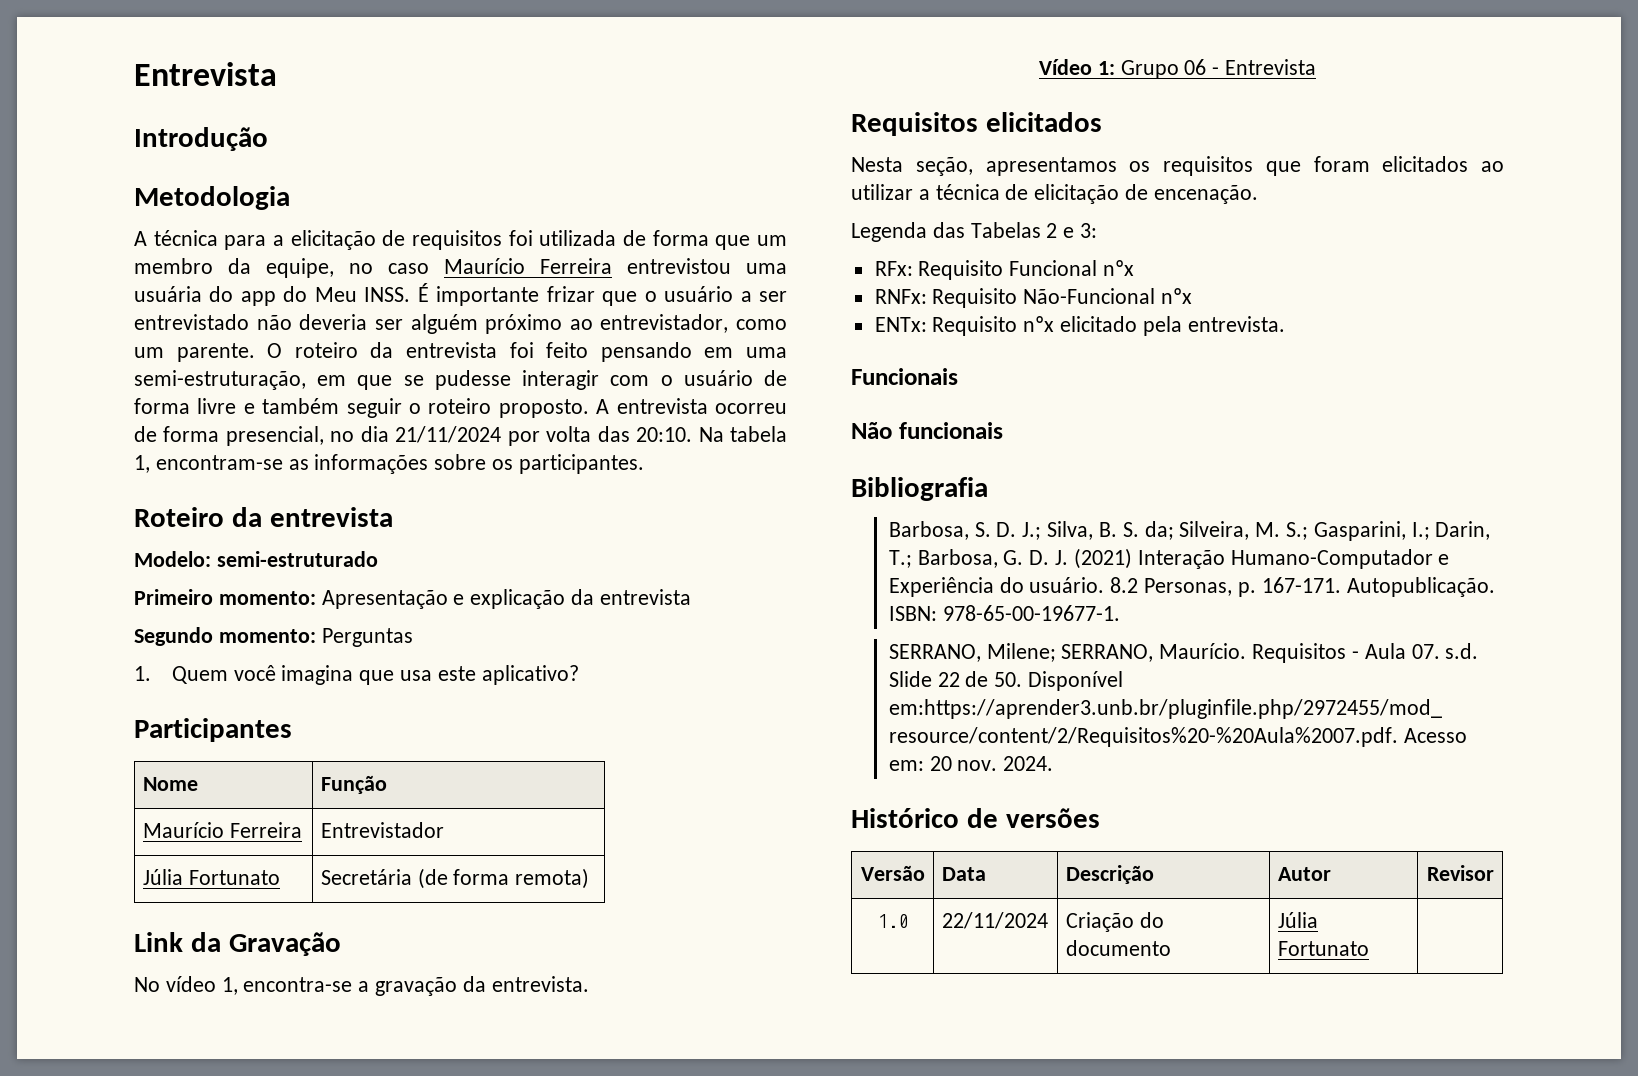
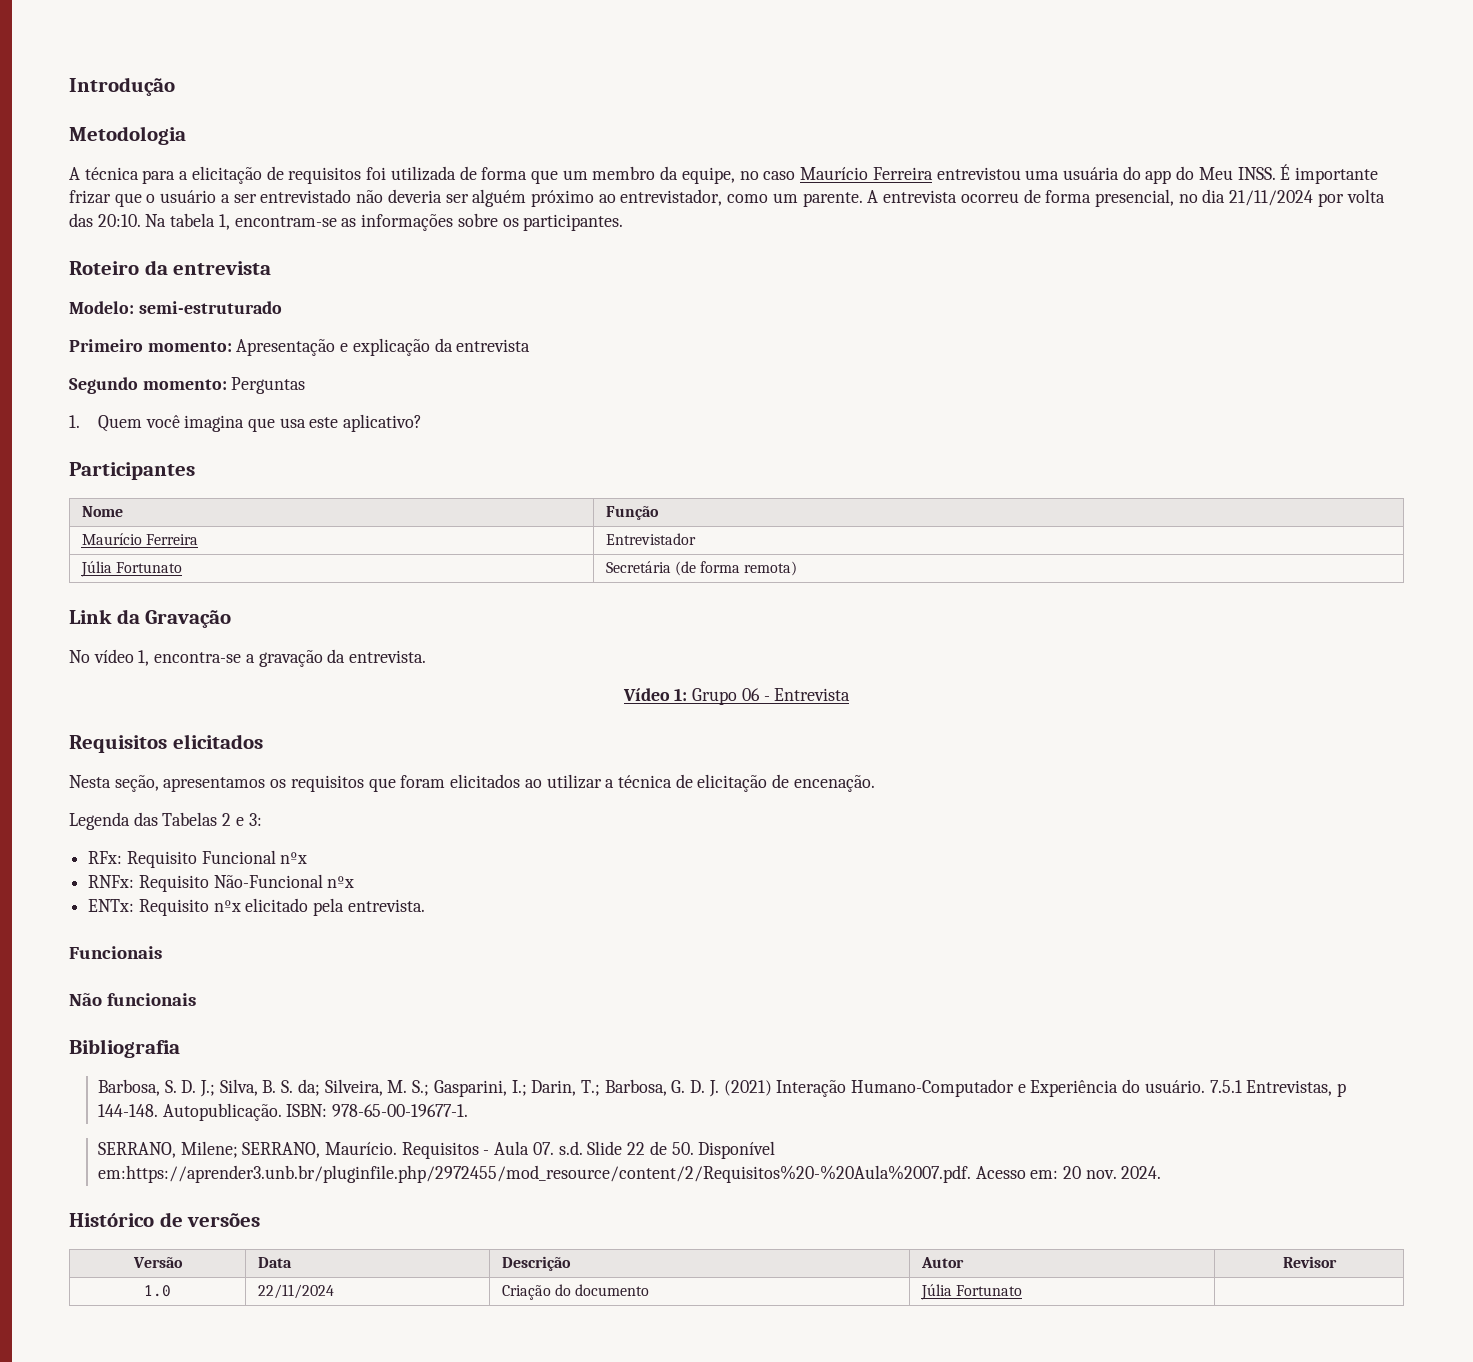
[134,62,277,86] Entrevista // -> (69, 86) none
[267,342,788,362] [134,370,787,390] [134,398,589,418] O roteiro da entrevista foi feito pensando em uma semi-estruturação, em que se pudesse interagir com o usuário de forma livre e também seguir o roteiro proposto. -> (863, 199) none
[1110,577,1341,597] 8.2 Personas, p. 167-171. -> [1209,1080,1347,1097] [97,1104,158,1117] 7.5.1 Entrevistas, p 144-148.

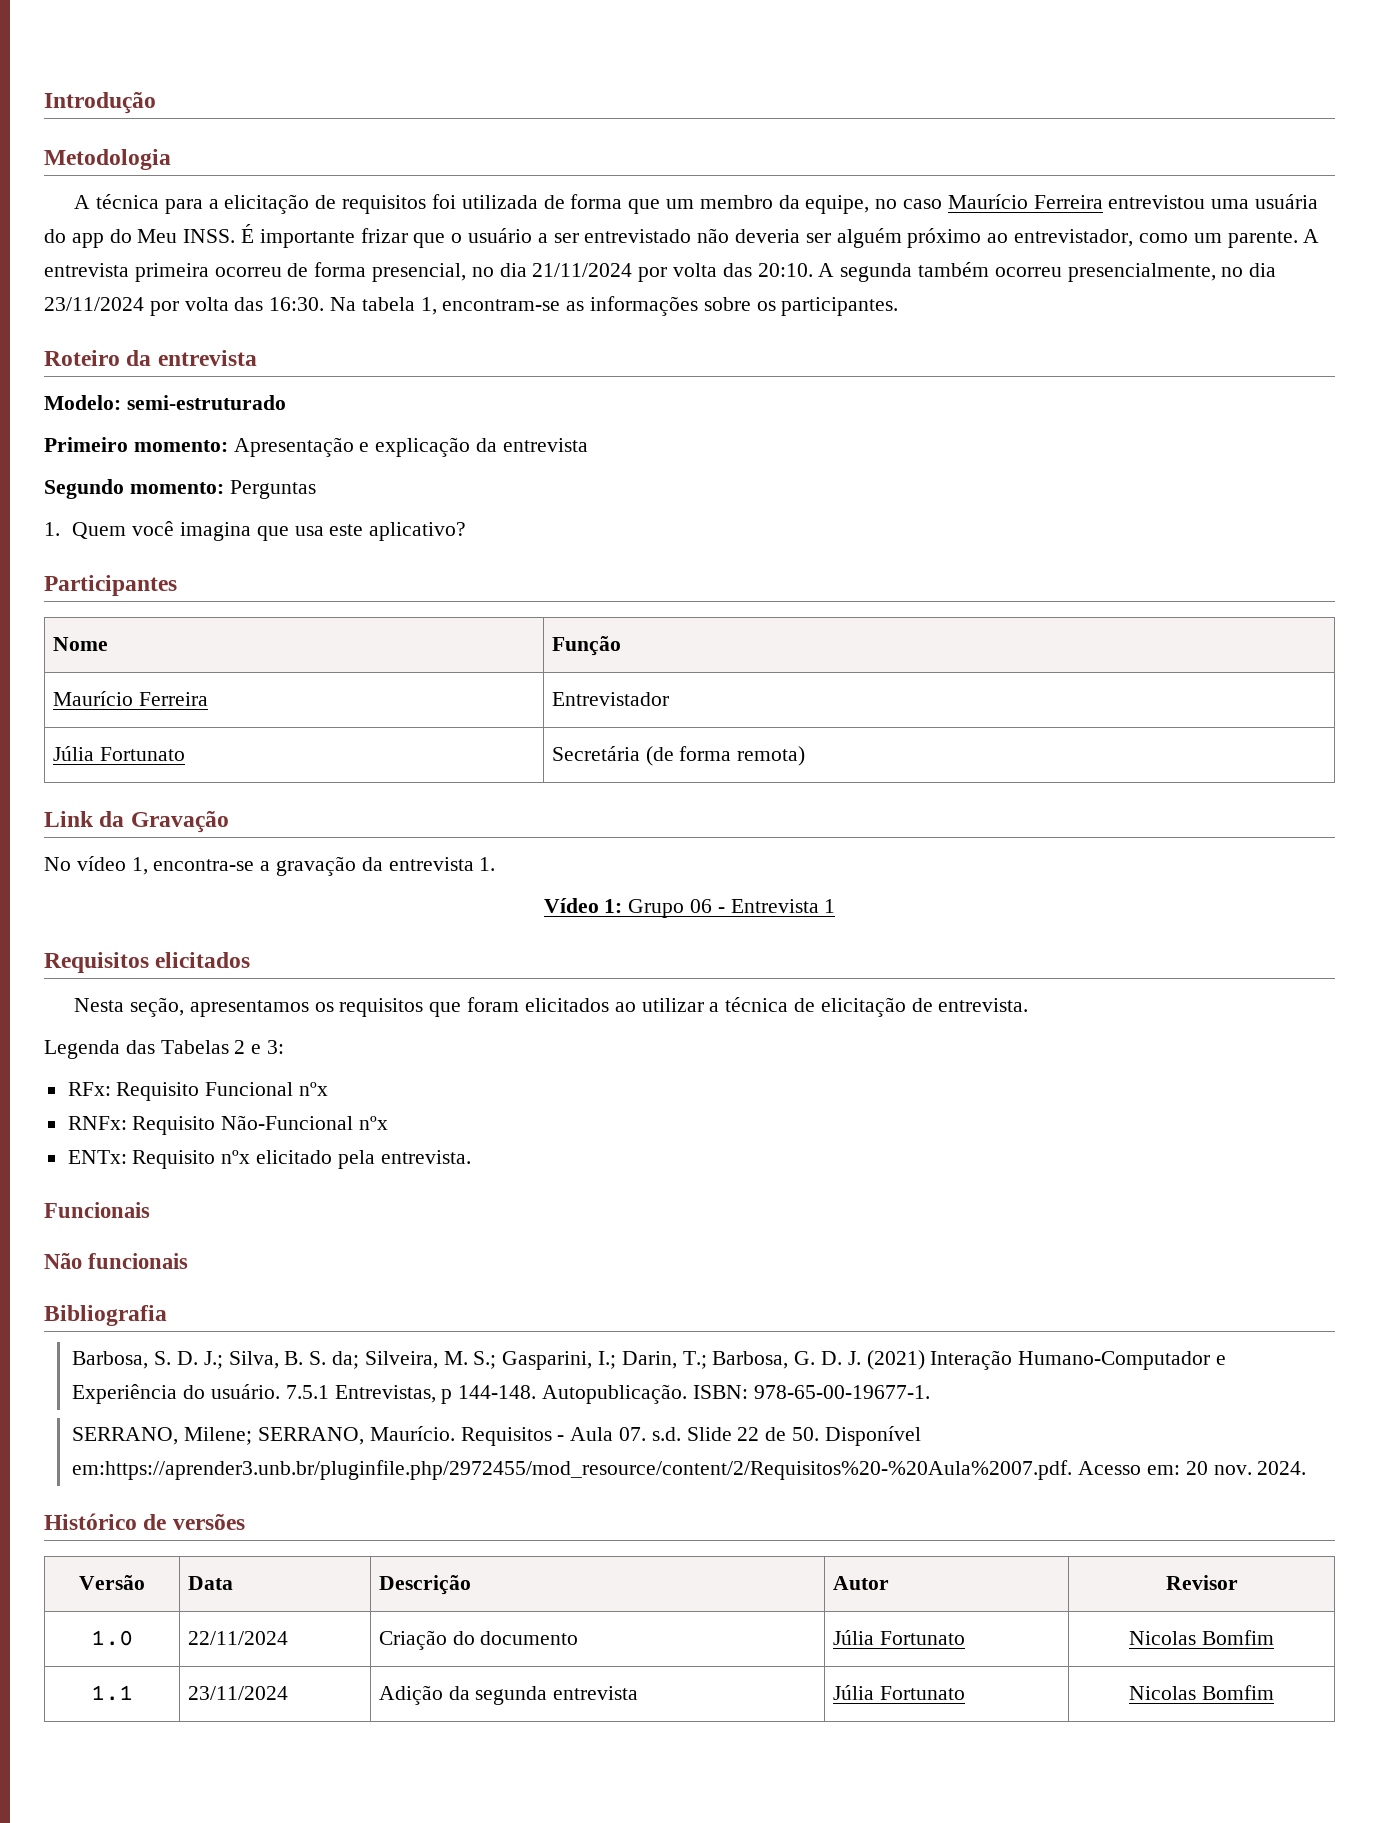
(958, 196) none -> [134,263,209,282] primeira
(141, 220) none -> [818,262,1277,282] [44,297,325,316] A segunda também ocorreu presencialmente, no dia 23/11/2024 por volta das 16:30.
[349,650,427,663] entrevista. -> [388,857,496,871] entrevista 1.
(851, 694) none -> [824,899,836,913] 1
[793,775,875,792] encenação. -> [938,998,1029,1012] entrevista.
(1022, 1290) none -> [1129,1630,1274,1645] [91,1685,133,1701] [187,1686,288,1700] [378,1685,639,1705] [832,1685,965,1700] [1129,1685,1274,1700] Nicolas Bomfim // 1.1 | 23/11/2024 | Adição da segunda entrevista | Júlia Fortunato | Nicolas Bomfim

